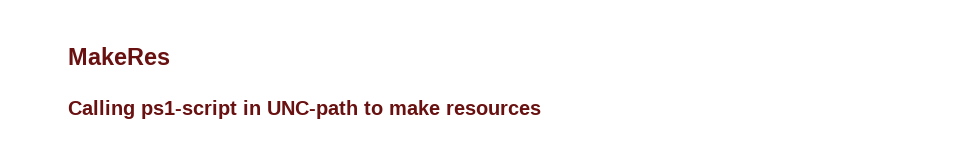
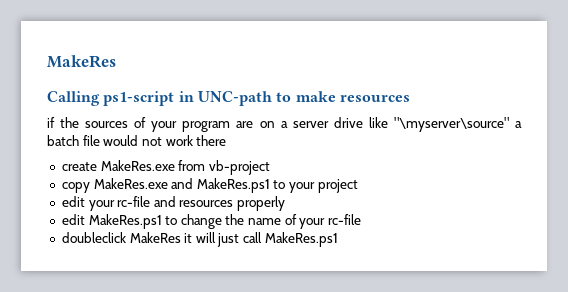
(541, 109) none -> [47,117,522,132] [47,135,227,146] [61,160,270,175] [61,178,358,193] [61,196,286,211] [61,214,362,229] [61,232,338,247] // if the sources of your program are on a server drive like "\myserver\source" a batch file would not work there // create MakeRes.exe from vb-project // copy MakeRes.exe and MakeRes.ps1 to your project // edit your rc-file and resources properly // edit MakeRes.ps1 to change the name of your rc-file // doubleclick MakeRes it will just call MakeRes.ps1

